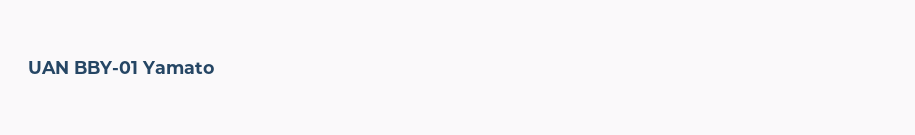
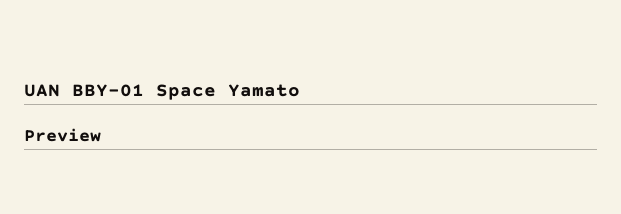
(138, 67) none -> [156,84,216,100] Space
(214, 67) none -> [24,128,101,142] // Preview

